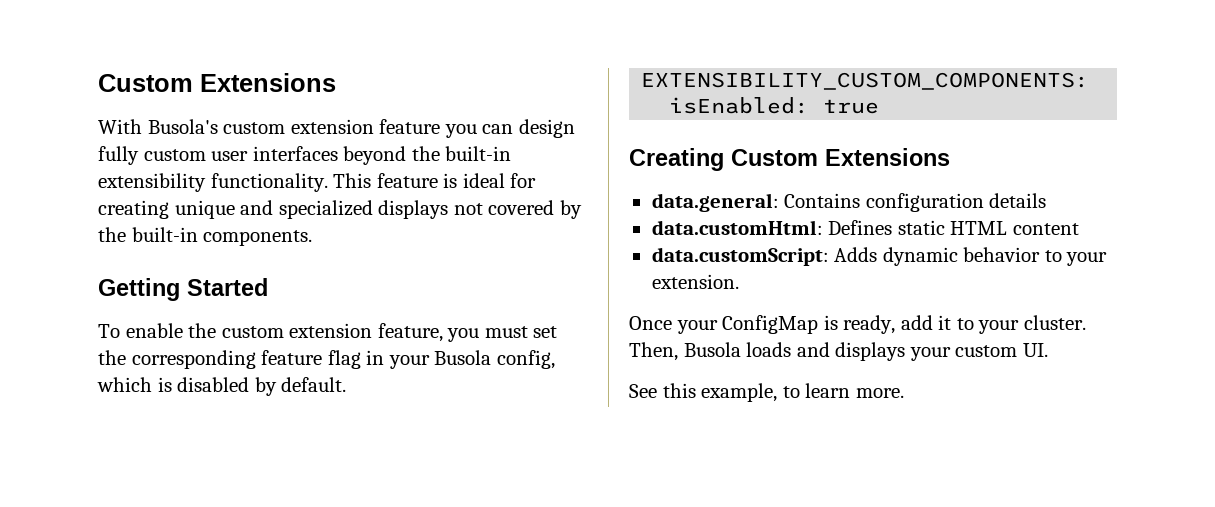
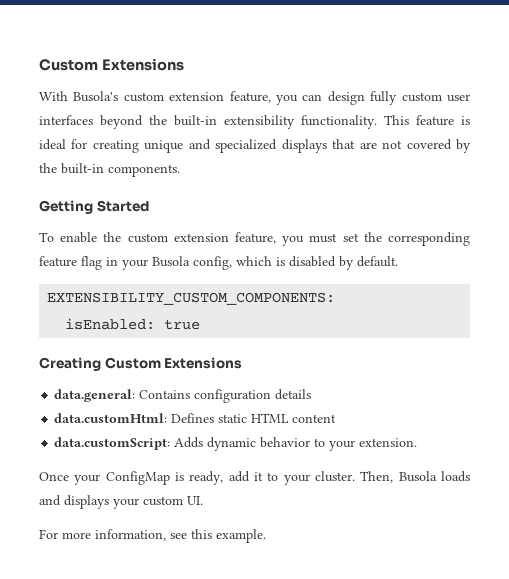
[379,119,441,134] feature -> [229,91,271,103] feature,
(449, 209) none -> [332,139,377,149] that are
[629,383,904,402] See this example, to learn more. -> [39,529,266,543] For more information, see this example.

